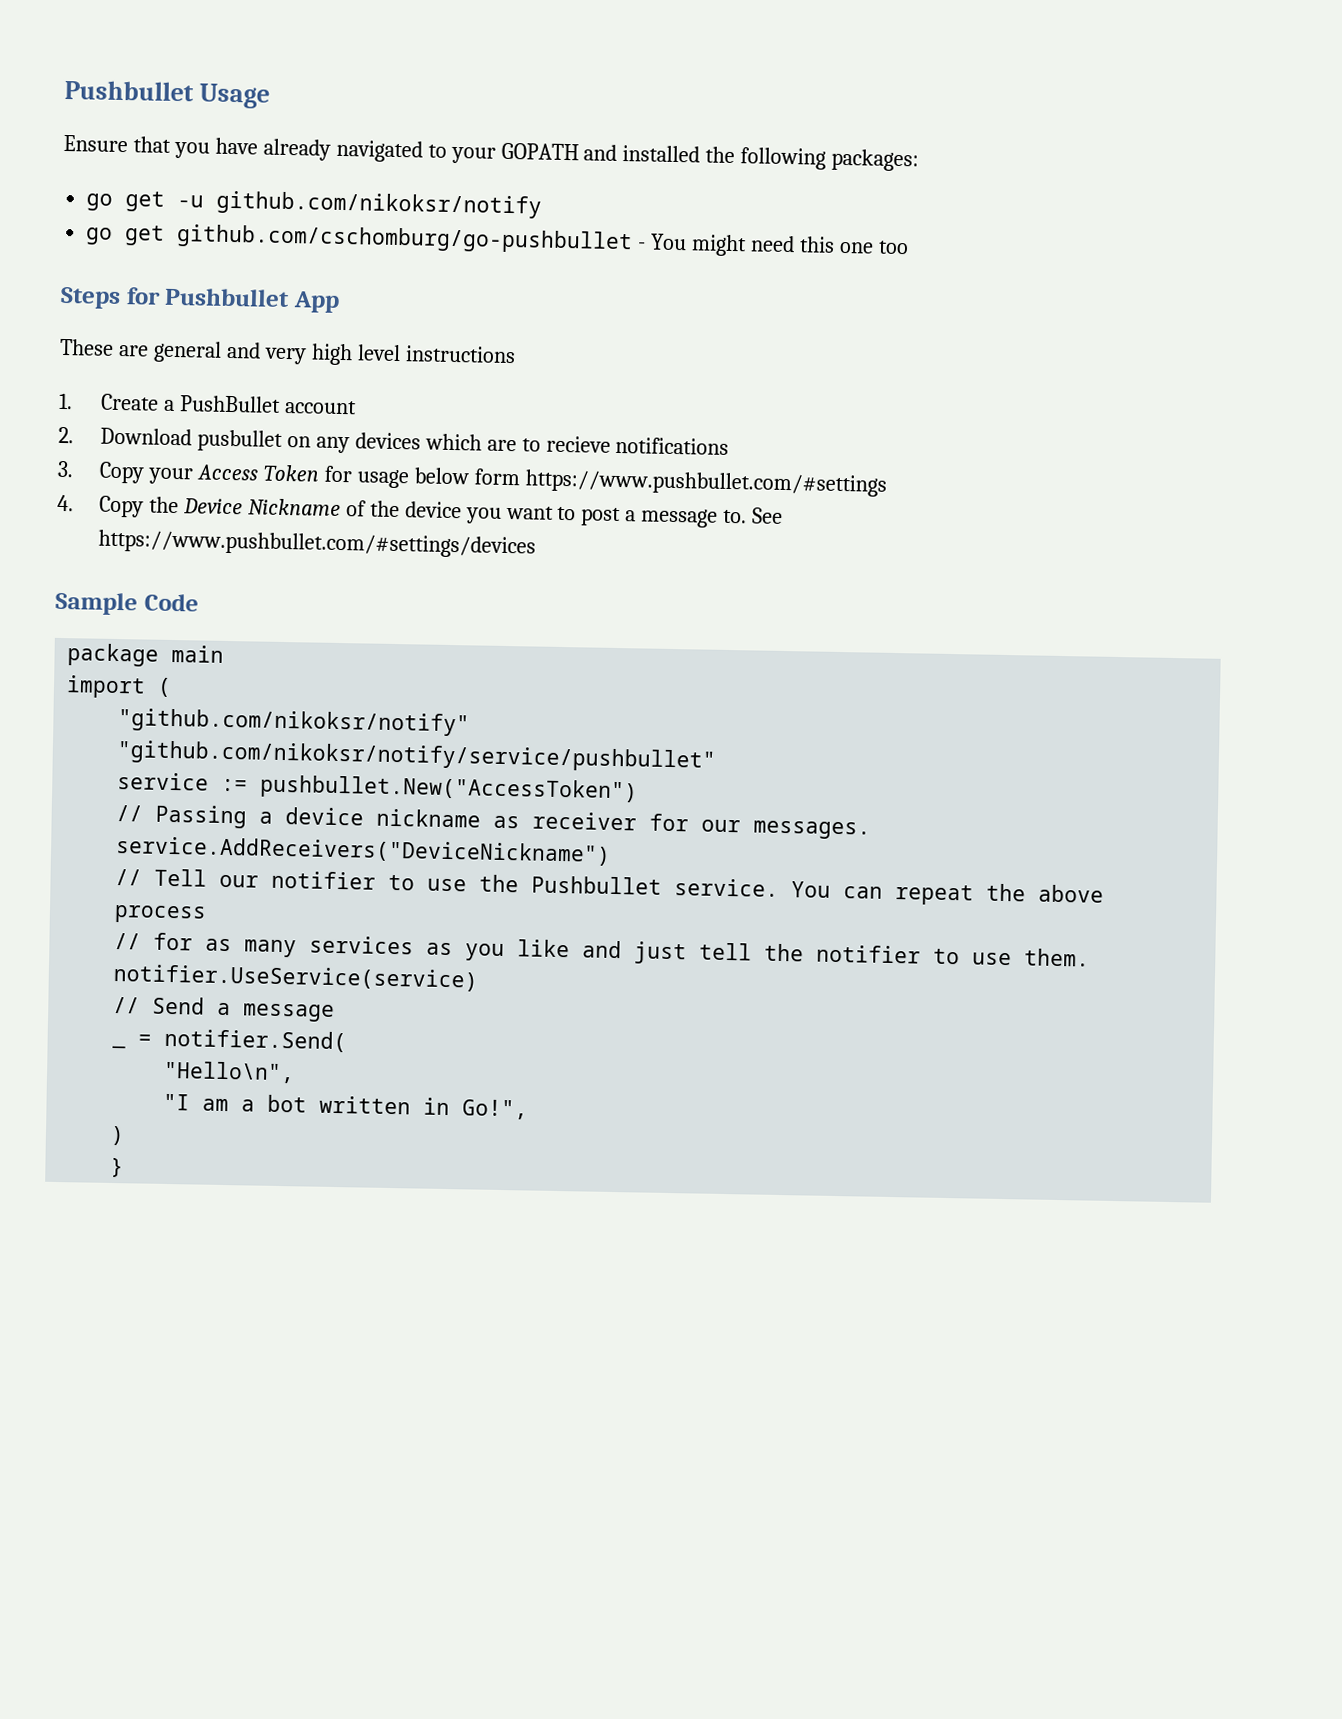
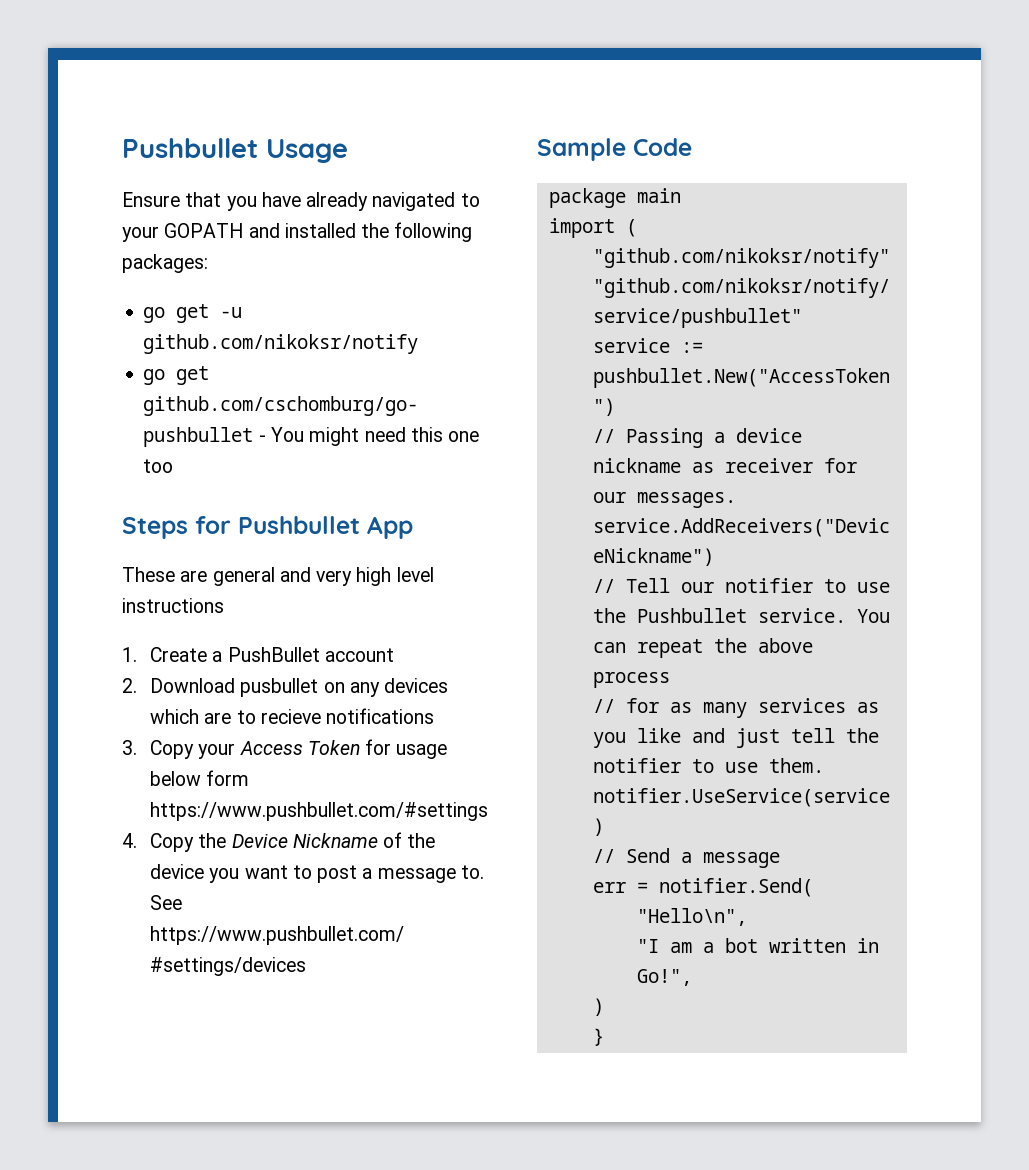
[112,1044,127,1049] _ -> [592,882,626,893] err

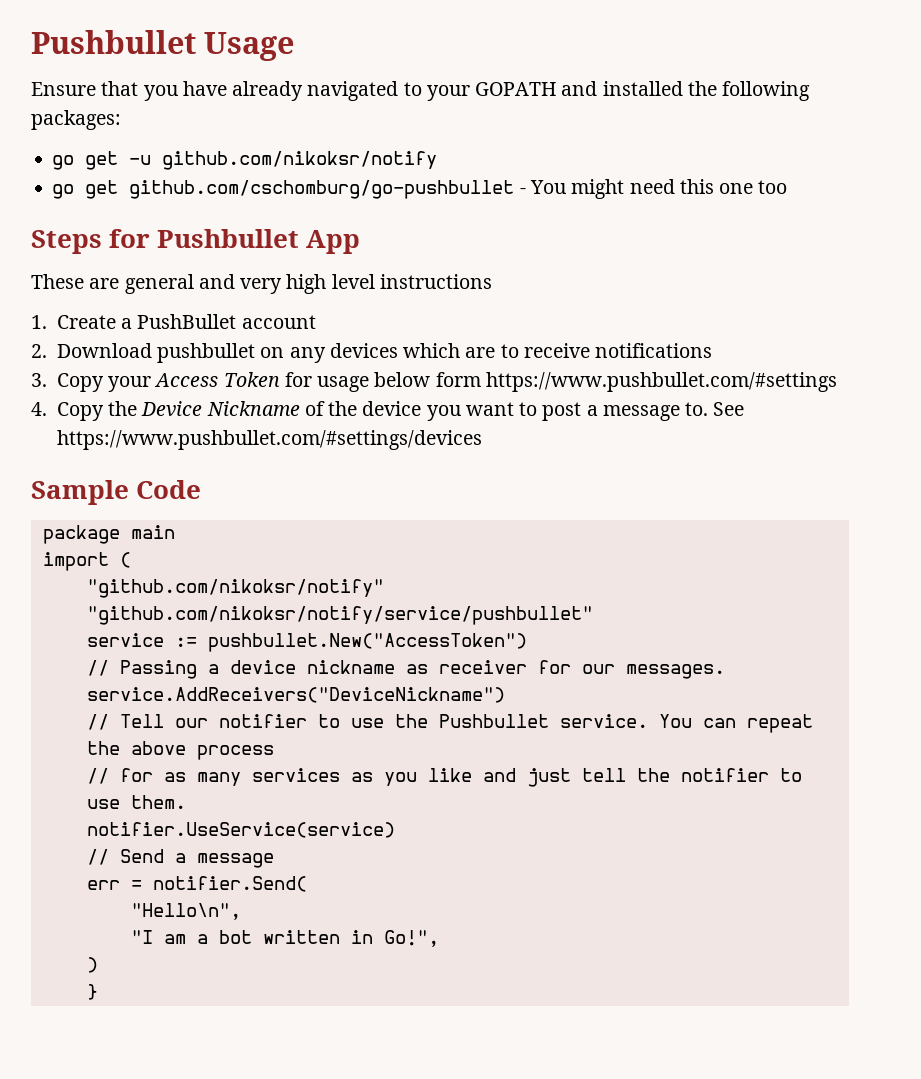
[240,678,319,697] pusbullet -> [157,343,256,363] pushbullet
[260,709,321,724] recieve -> [523,343,590,358] receive

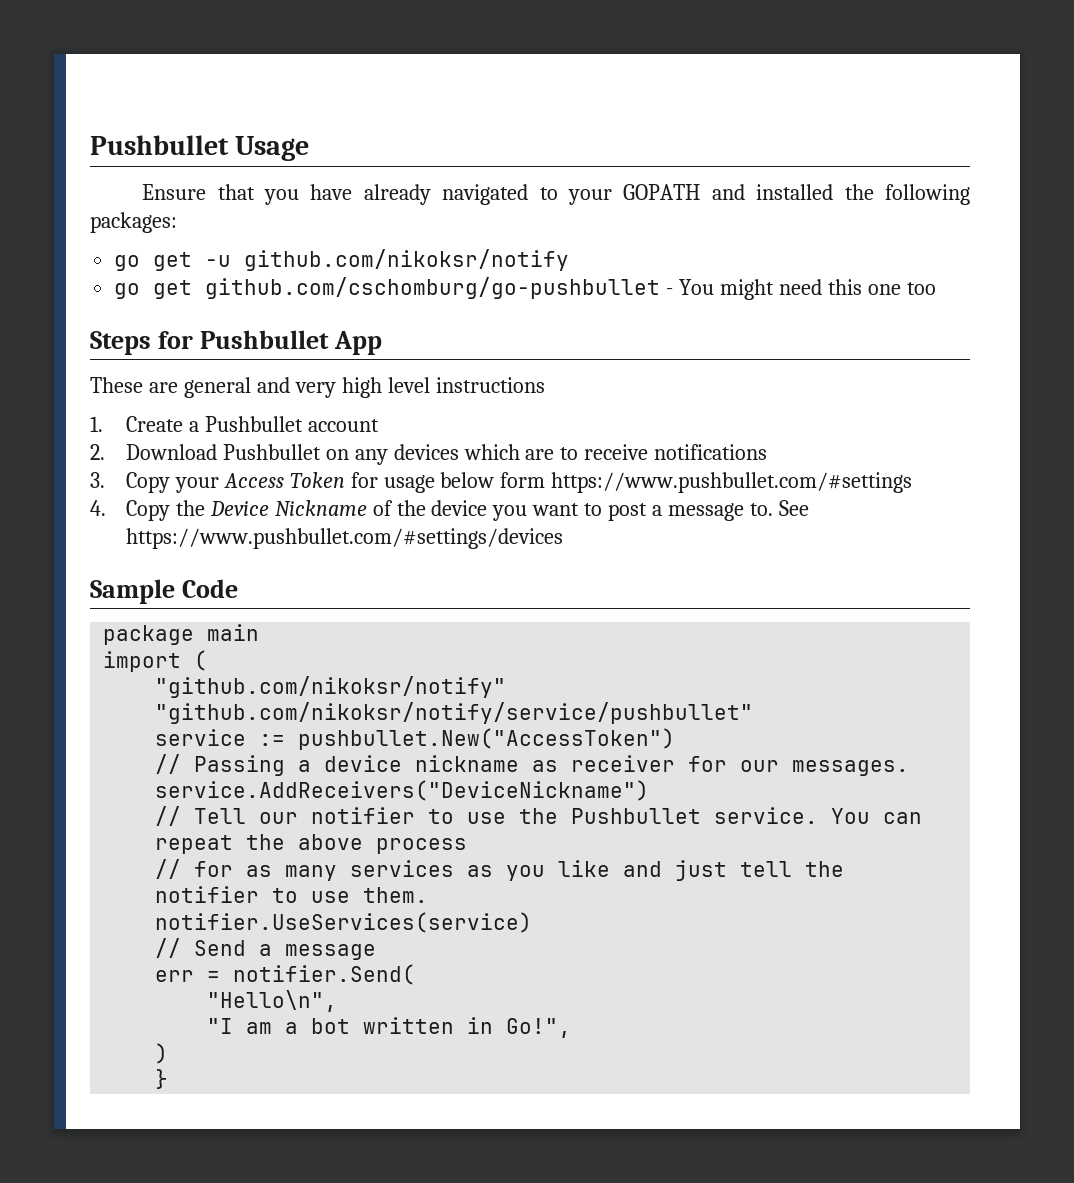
[137,314,237,329] PushBullet -> [204,416,303,432] Pushbullet
[157,343,256,363] pushbullet -> [222,444,321,460] Pushbullet
[86,822,395,838] notifier.UseService(service) -> [155,912,533,933] notifier.UseServices(service)

